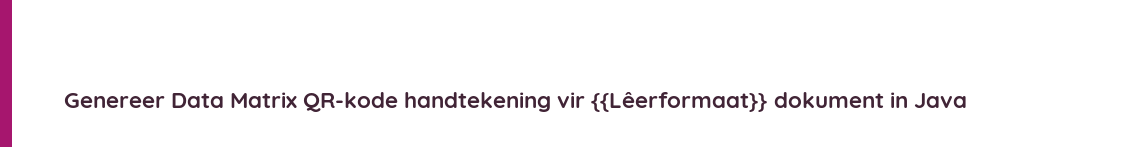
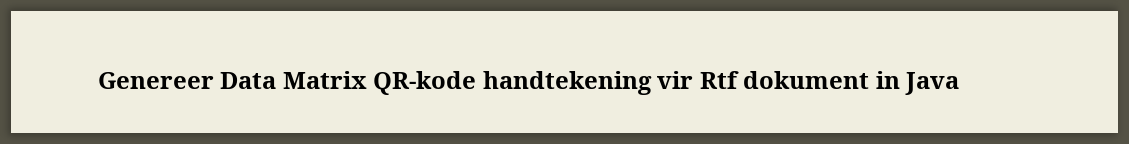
[591,92,768,112] {{Lêerformaat}} -> [699,71,739,89] Rtf

